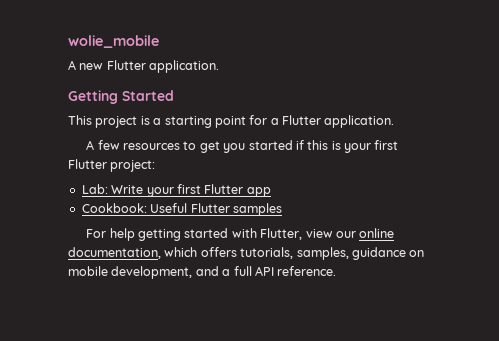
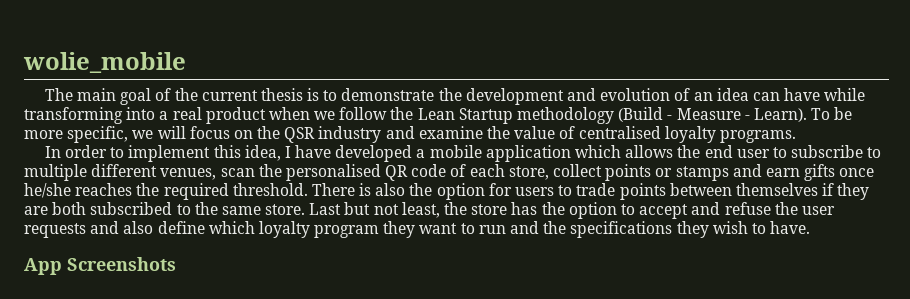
[68,60,220,73] [68,90,174,104] [68,115,395,128] [86,140,399,153] [68,159,156,172] [81,184,271,197] [81,203,282,216] [86,228,395,241] [68,247,425,260] [68,266,337,279] A new Flutter application. // Getting Started // This project is a starting point for a Flutter application. // A few resources to get you started if this is your first Flutter project: // Lab: Write your first Flutter app // Cookbook: Useful Flutter samples // For help getting started with Flutter, view our online documentation, which offers tutorials, samples, guidance on mobile development, and a full API reference. -> [44,88,866,105] [24,107,853,124] [24,126,796,143] [44,145,882,162] [24,164,875,181] [24,183,870,200] [24,202,835,219] [24,221,811,238] [24,257,176,275] The main goal of the current thesis is to demonstrate the development and evolution of an idea can have while transforming into a real product when we follow the Lean Startup methodology (Build - Measure - Learn). To be more specific, we will focus on the QSR industry and examine the value of centralised loyalty programs. // In order to implement this idea, I have developed a mobile application which allows the end user to subscribe to multiple different venues, scan the personalised QR code of each store, collect points or stamps and earn gifts once he/she reaches the required threshold. There is also the option for users to trade points between themselves if they are both subscribed to the same store. Last but not least, the store has the option to accept and refuse the user requests and also define which loyalty program they want to run and the specifications they wish to have. // App Screenshots

